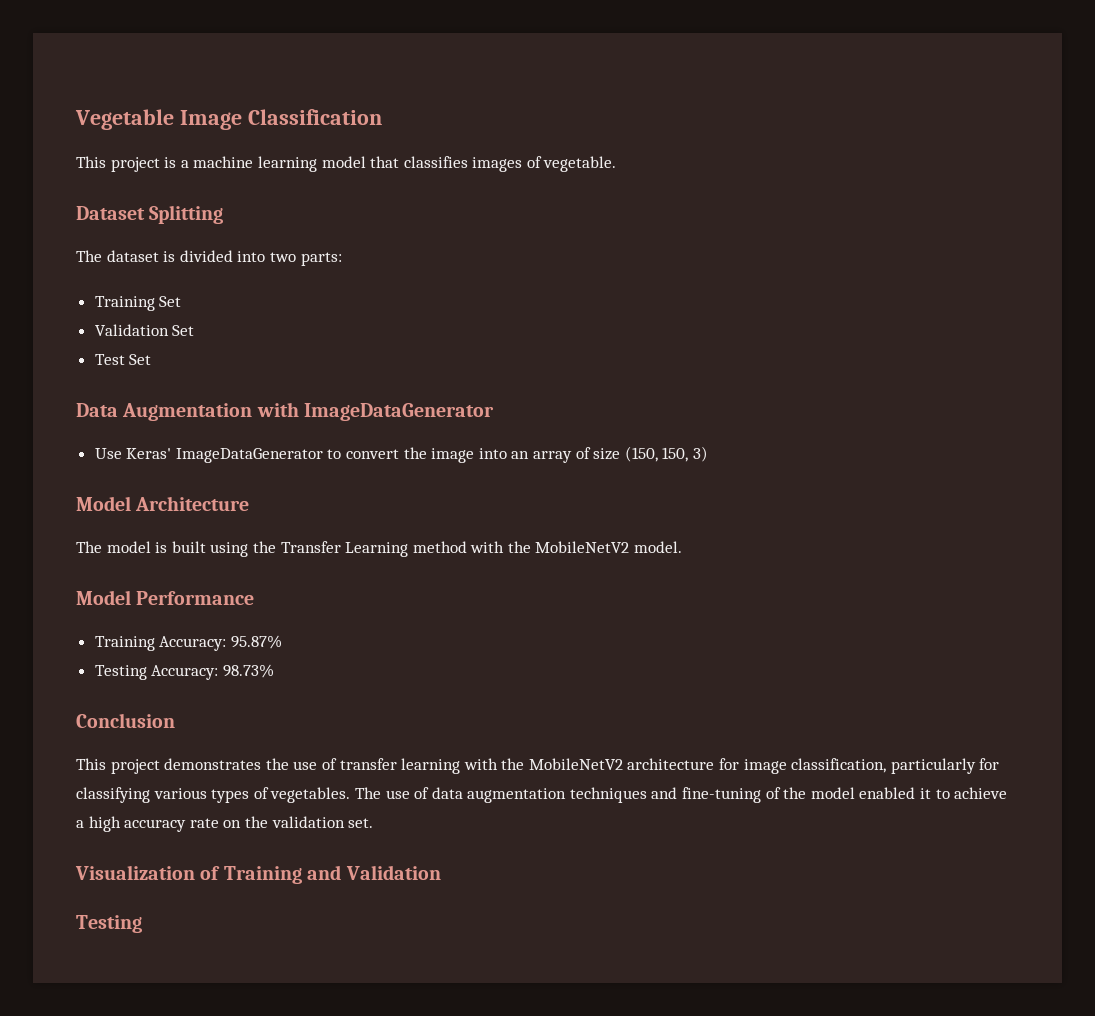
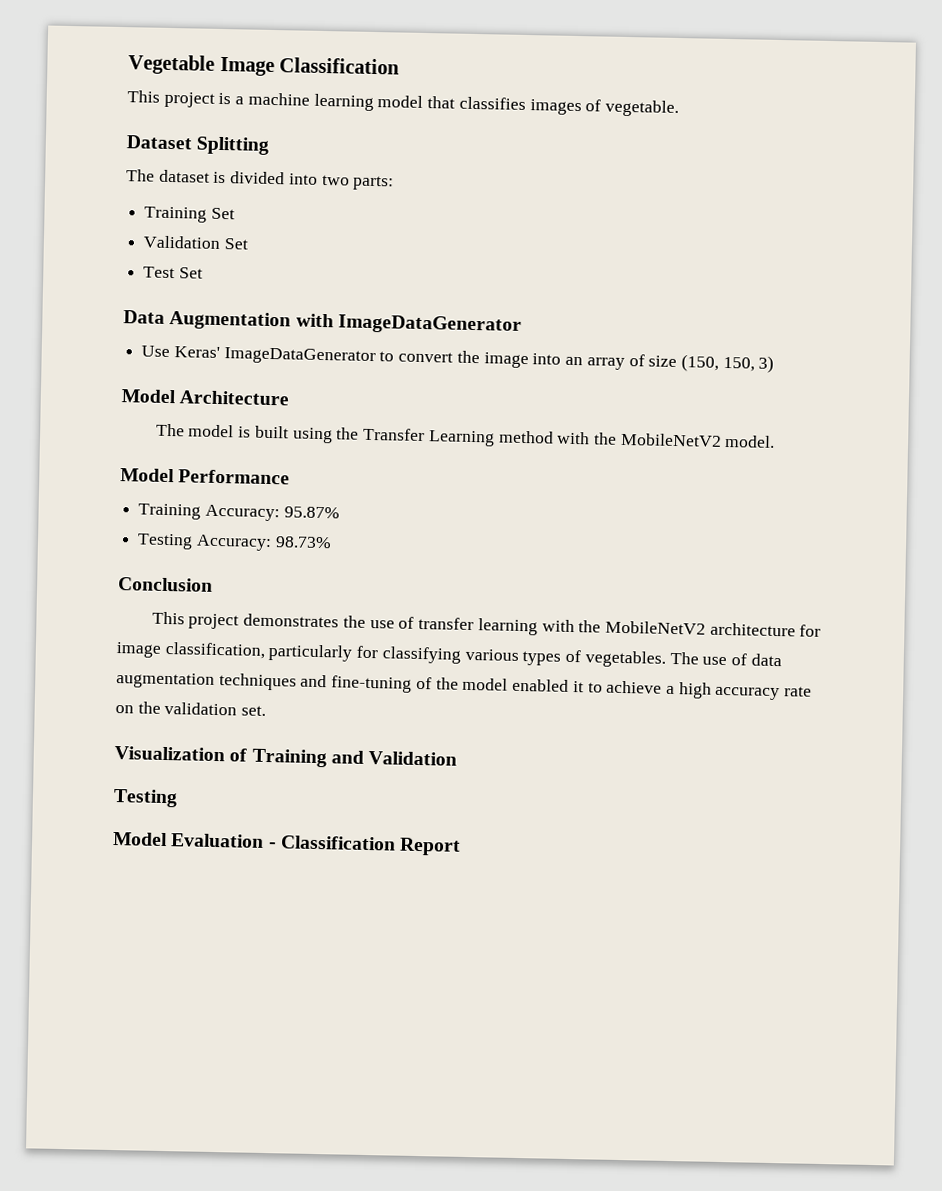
(142, 924) none -> [113,831,462,856] // Model Evaluation - Classification Report

